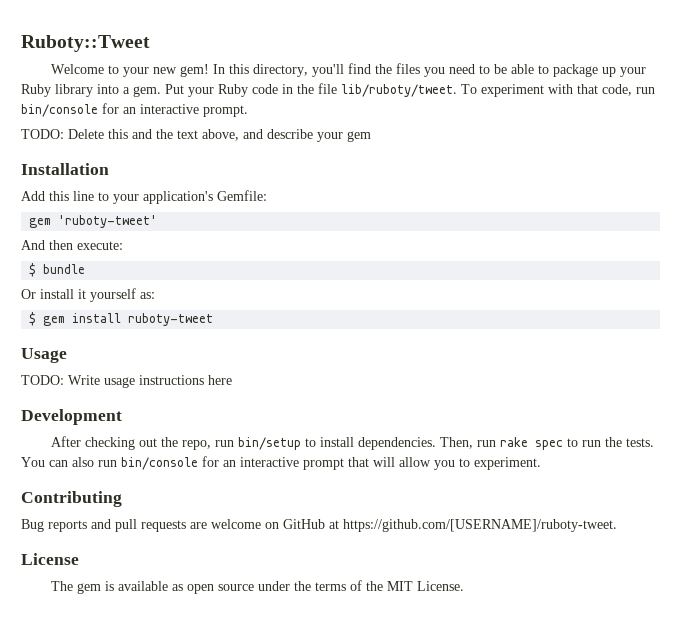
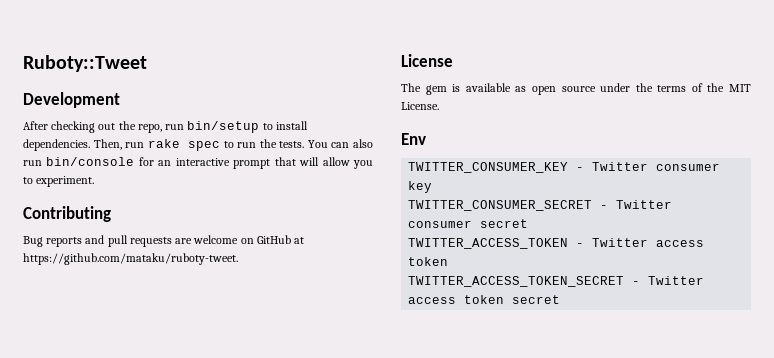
[51,63,647,77] [21,83,655,97] [21,103,248,117] [21,129,371,142] [21,163,109,175] [21,190,267,204] [29,215,158,228] [21,240,123,250] [29,263,86,277] [21,288,155,302] [29,312,214,326] [21,348,67,363] [21,375,232,388] // Welcome to your new gem! In this directory, you'll find the files you need to be able to package up your Ruby library into a gem. Put your Ruby code in the file lib/ruboty/tweet. To experiment with that code, run bin/console for an interactive prompt. // TODO: Delete this and the text above, and describe your gem // Installation // Add this line to your application's Gemfile: // gem 'ruboty-tweet' // And then execute: // $ bundle // Or install it yourself as: // $ gem install ruboty-tweet // Usage // TODO: Write usage instructions here -> (147, 63) none
[343,519,617,532] https://github.com/[USERNAME]/ruboty-tweet. -> [23,253,238,265] https://github.com/mataku/ruboty-tweet.
(465, 586) none -> [401,133,426,145] [408,162,721,173] [408,181,433,193] [408,200,673,211] [408,219,529,228] [408,238,705,249] [408,257,449,266] [408,276,705,287] [408,295,561,304] // Env // TWITTER_CONSUMER_KEY - Twitter consumer key // TWITTER_CONSUMER_SECRET - Twitter consumer secret // TWITTER_ACCESS_TOKEN - Twitter access token // TWITTER_ACCESS_TOKEN_SECRET - Twitter access token secret

